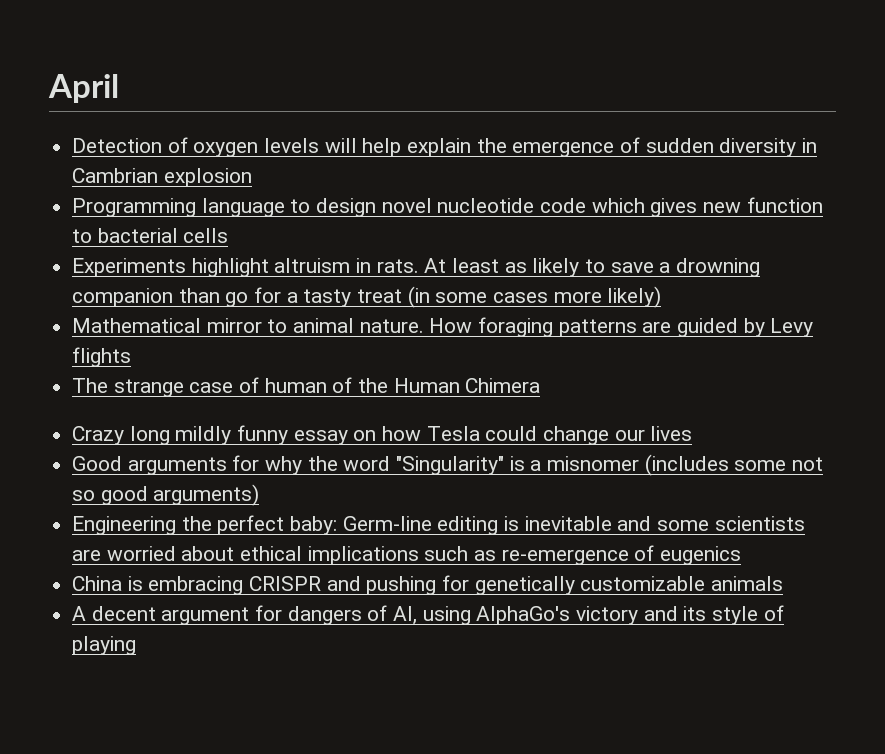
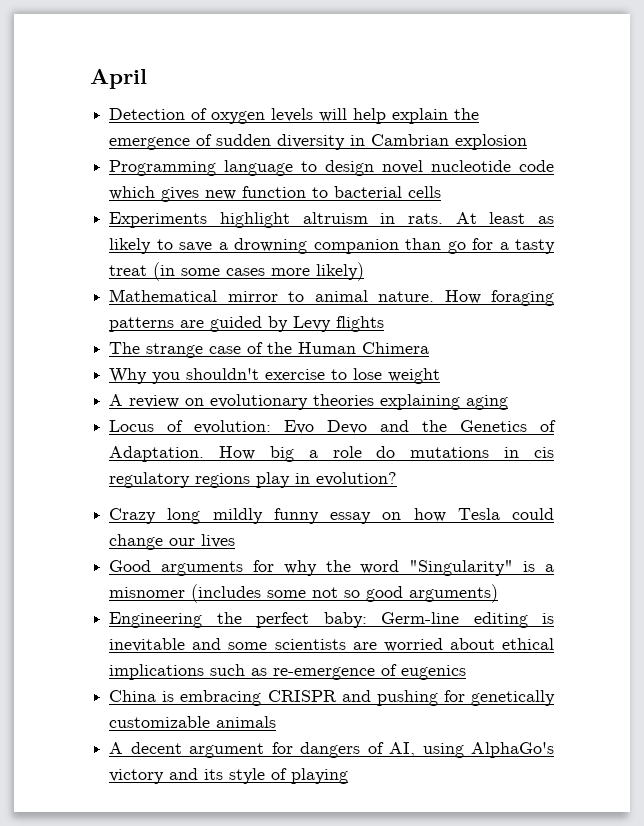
[264,377,353,393] human of -> (264, 348) none
(541, 385) none -> [109,368,441,384] [109,394,509,410] [109,420,556,434] [109,446,554,462] [109,472,398,488] // Why you shouldn't exercise to lose weight // A review on evolutionary theories explaining aging // Locus of evolution: Evo Devo and the Genetics of Adaptation. How big a role do mutations in cis regulatory regions play in evolution?

